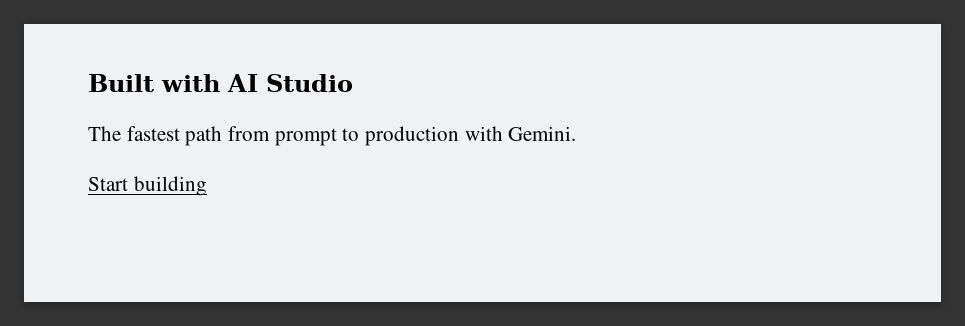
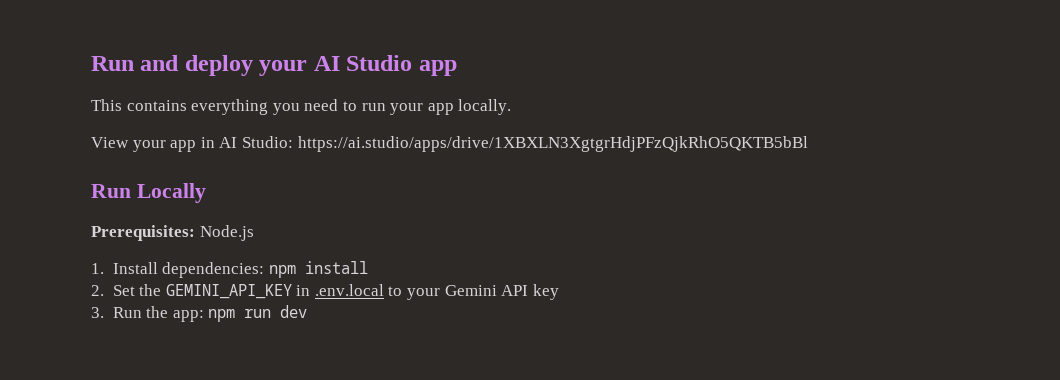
[88,74,353,92] [88,126,577,146] [88,176,207,196] Built with AI Studio // The fastest path from prompt to production with Gemini. // Start building -> [91,55,457,76] [91,99,512,115] [91,136,808,152] [91,183,206,203] [91,225,254,241] [91,261,368,278] [91,284,559,300] [91,305,308,322] Run and deploy your AI Studio app // This contains everything you need to run your app locally. // View your app in AI Studio: https://ai.studio/apps/drive/1XBXLN3XgtgrHdjPFzQjkRhO5QKTB5bBl // Run Locally // Prerequisites: Node.js // 1. Install dependencies: npm install // 2. Set the GEMINI_API_KEY in .env.local to your Gemini API key // 3. Run the app: npm run dev

